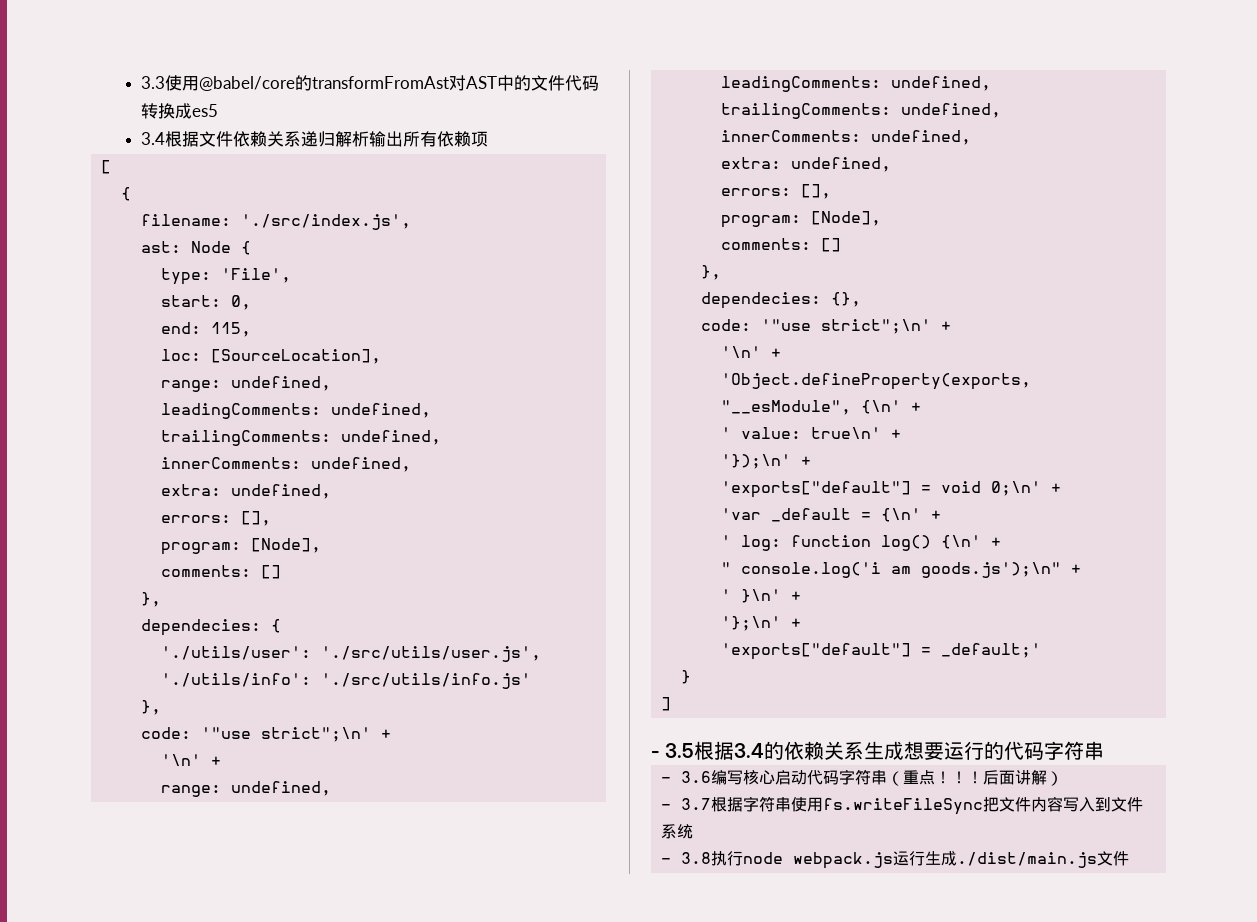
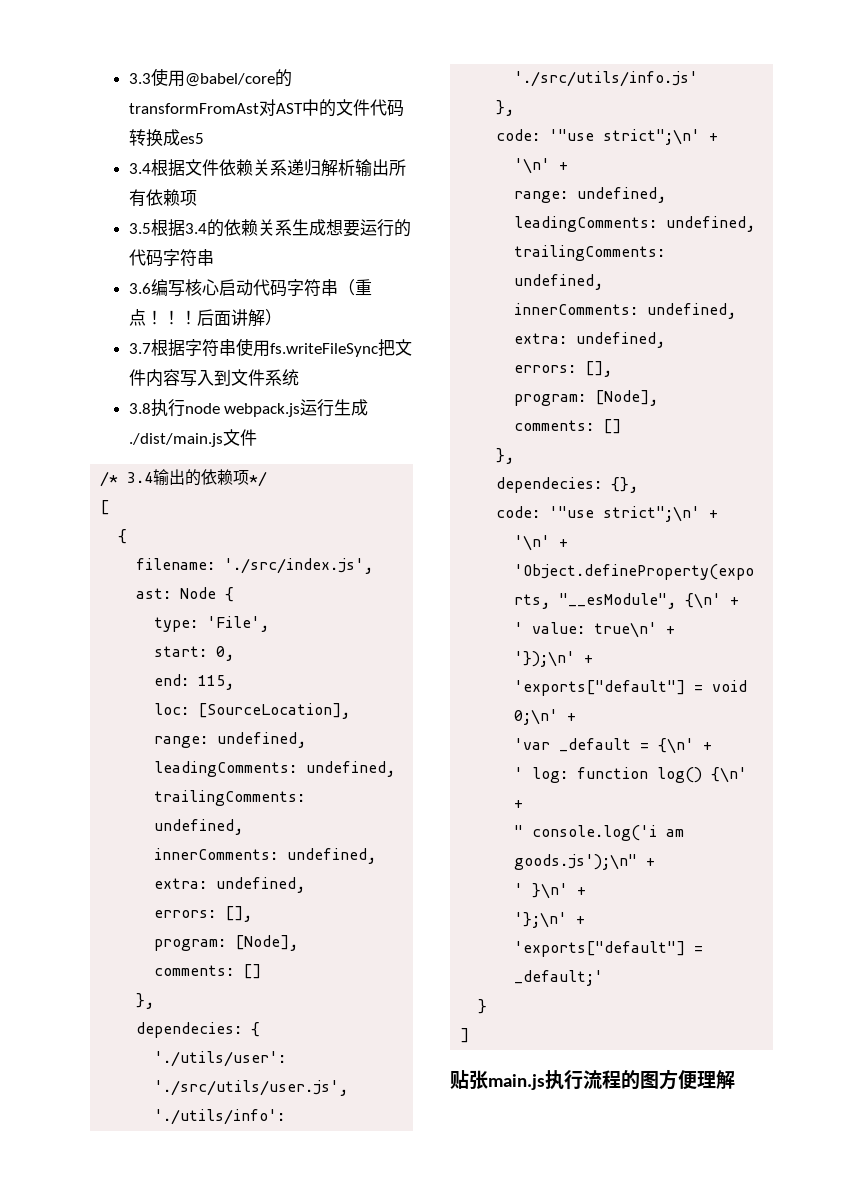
(488, 139) none -> [128,219,411,237] [128,249,214,267] [128,279,372,297] [128,309,282,327] [128,338,412,357] [128,369,299,387] [128,399,369,417] [128,429,257,447] [100,469,268,487] // 3.5根据3.4的依赖关系生成想要运行的代码字符串 // 3.6编写核心启动代码字符串（重点！！！后面讲解） // 3.7根据字符串使用fs.writeFileSync把文件内容写入到文件系统 // 3.8执行node webpack.js运行生成./dist/main.js文件 // /* 3.4输出的依赖项*/
[651,741,1105,760] [661,769,1064,786] [661,796,1144,815] [661,824,694,839] [661,851,1130,869] - 3.5根据3.4的依赖关系生成想要运行的代码字符串 // - 3.6编写核心启动代码字符串（重点！！！后面讲解） // - 3.7根据字符串使用fs.writeFileSync把文件内容写入到文件系统 // - 3.8执行node webpack.js运行生成./dist/main.js文件 -> [450,1069,735,1090] 贴张main.js执行流程的图方便理解

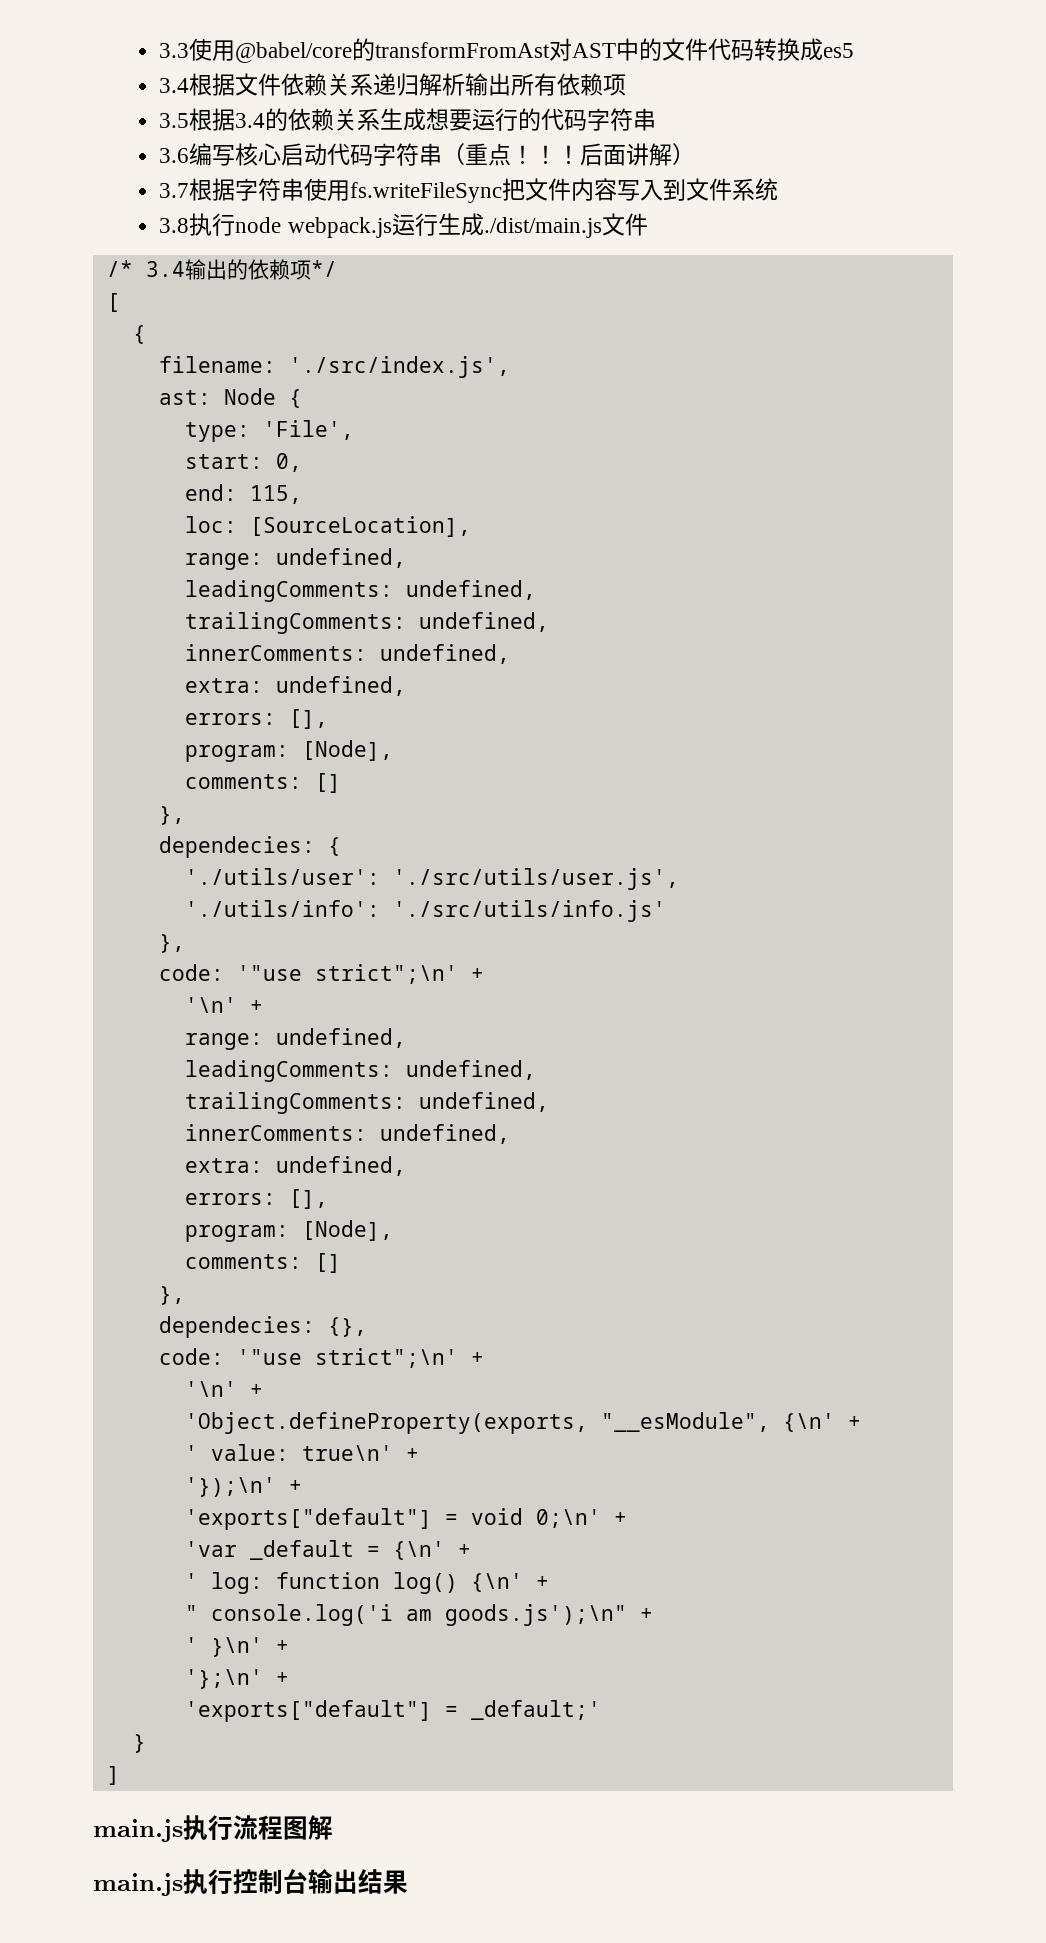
[450,1070,488,1090] 贴张 -> (120, 1775) none
[621,1069,735,1090] 的图方便理解 -> [283,1815,333,1840] [93,1869,408,1896] 图解 // main.js执行控制台输出结果

